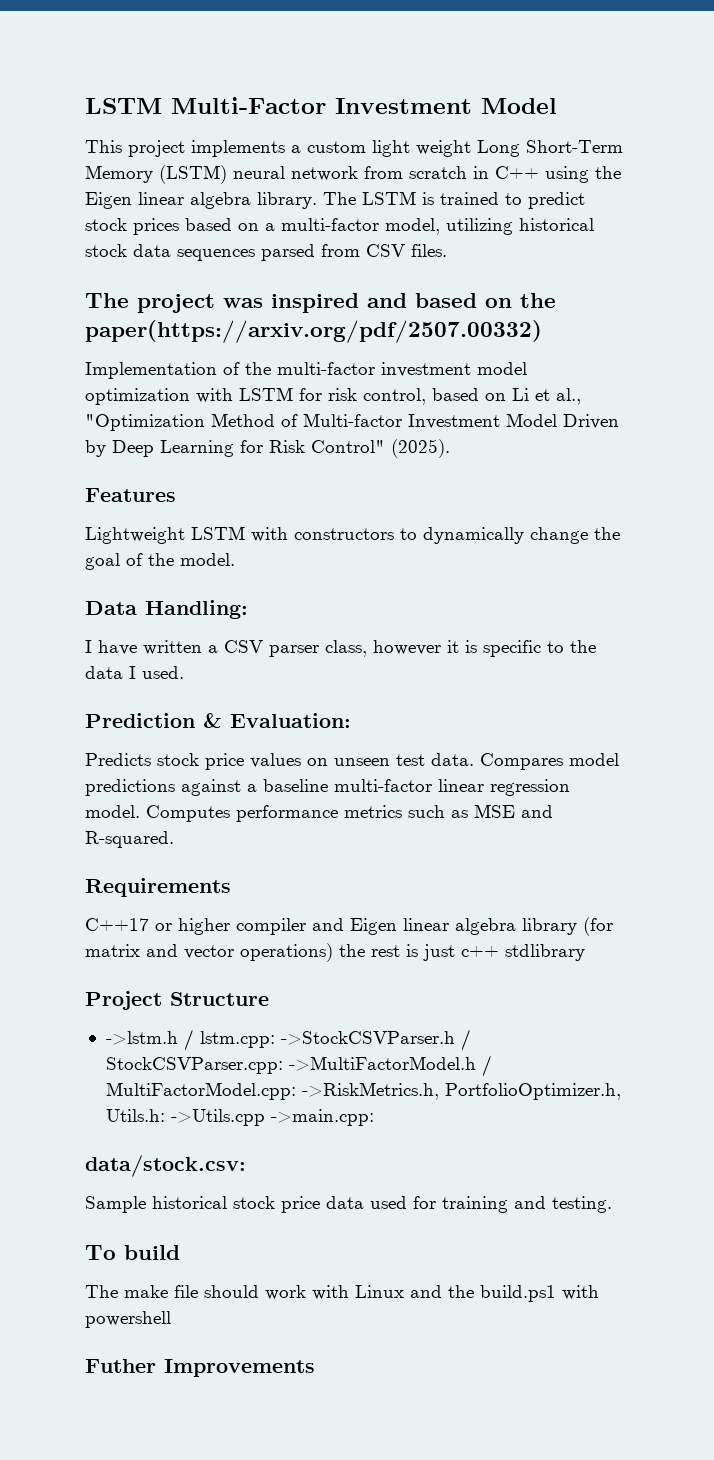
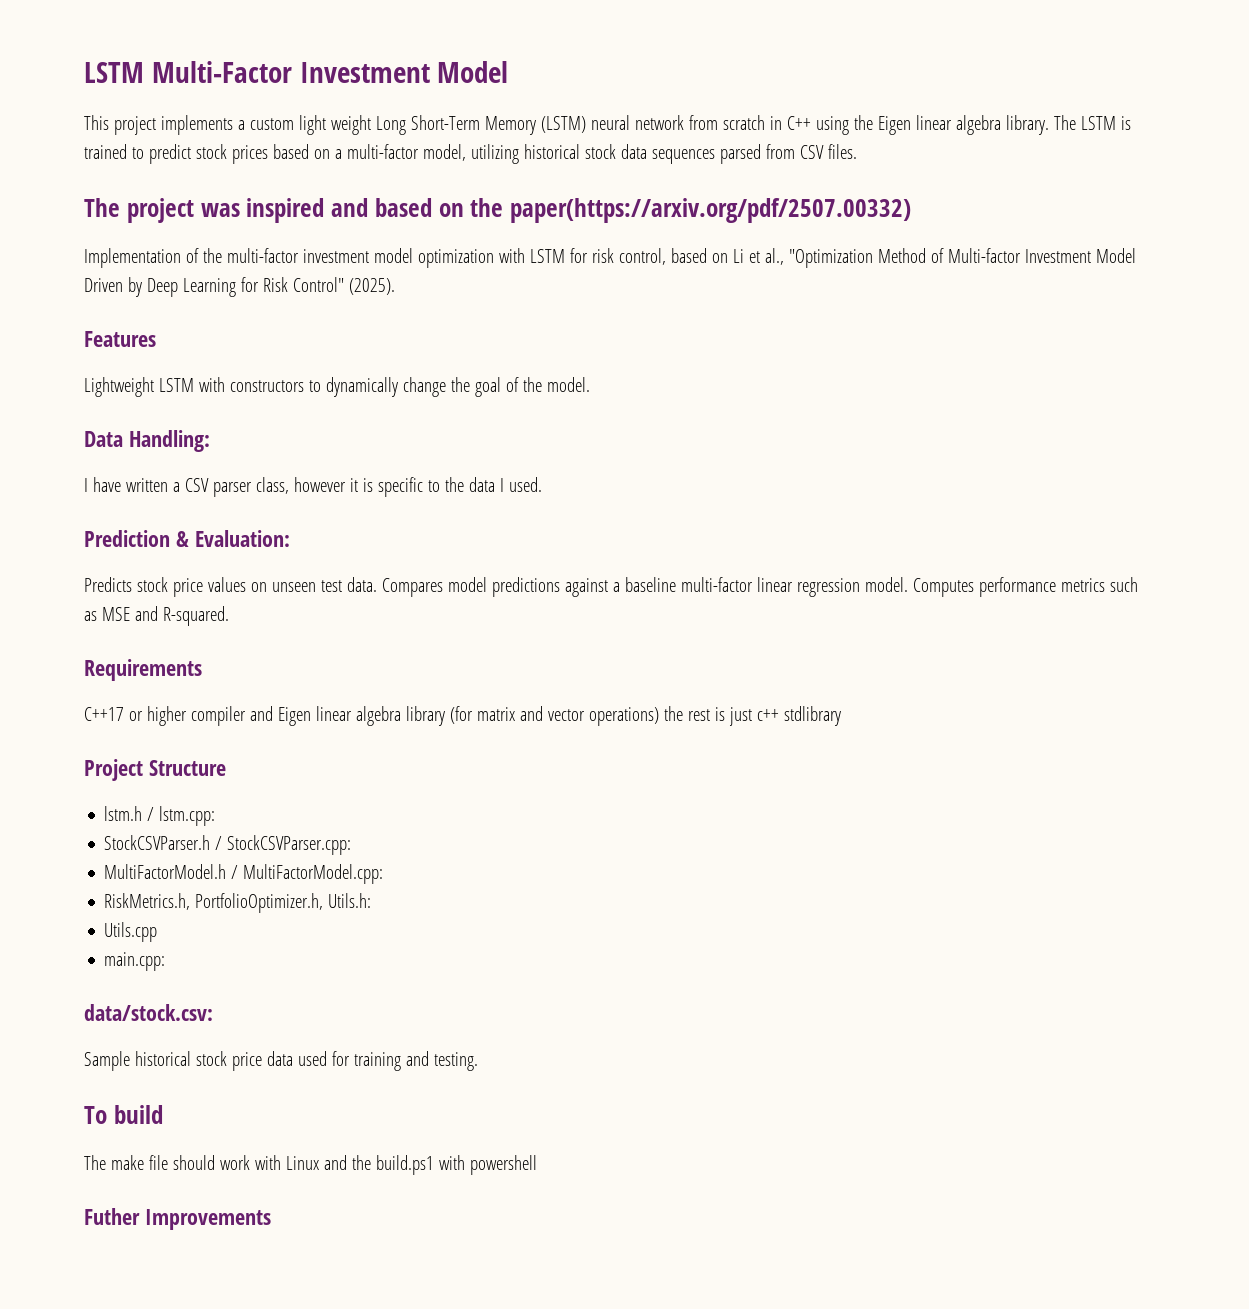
[105,1031,178,1045] ->lstm.h -> [104,806,143,821] lstm.h
[280,1031,455,1045] ->StockCSVParser.h -> [104,835,211,850] // StockCSVParser.h
[288,1056,476,1071] ->MultiFactorModel.h -> [104,864,227,879] // MultiFactorModel.h
[301,1082,439,1100] ->RiskMetrics.h, -> [104,893,191,910] // RiskMetrics.h,
[170,1109,374,1126] ->Utils.cpp ->main.cpp: -> [104,922,158,942] [104,952,166,971] // Utils.cpp // main.cpp:

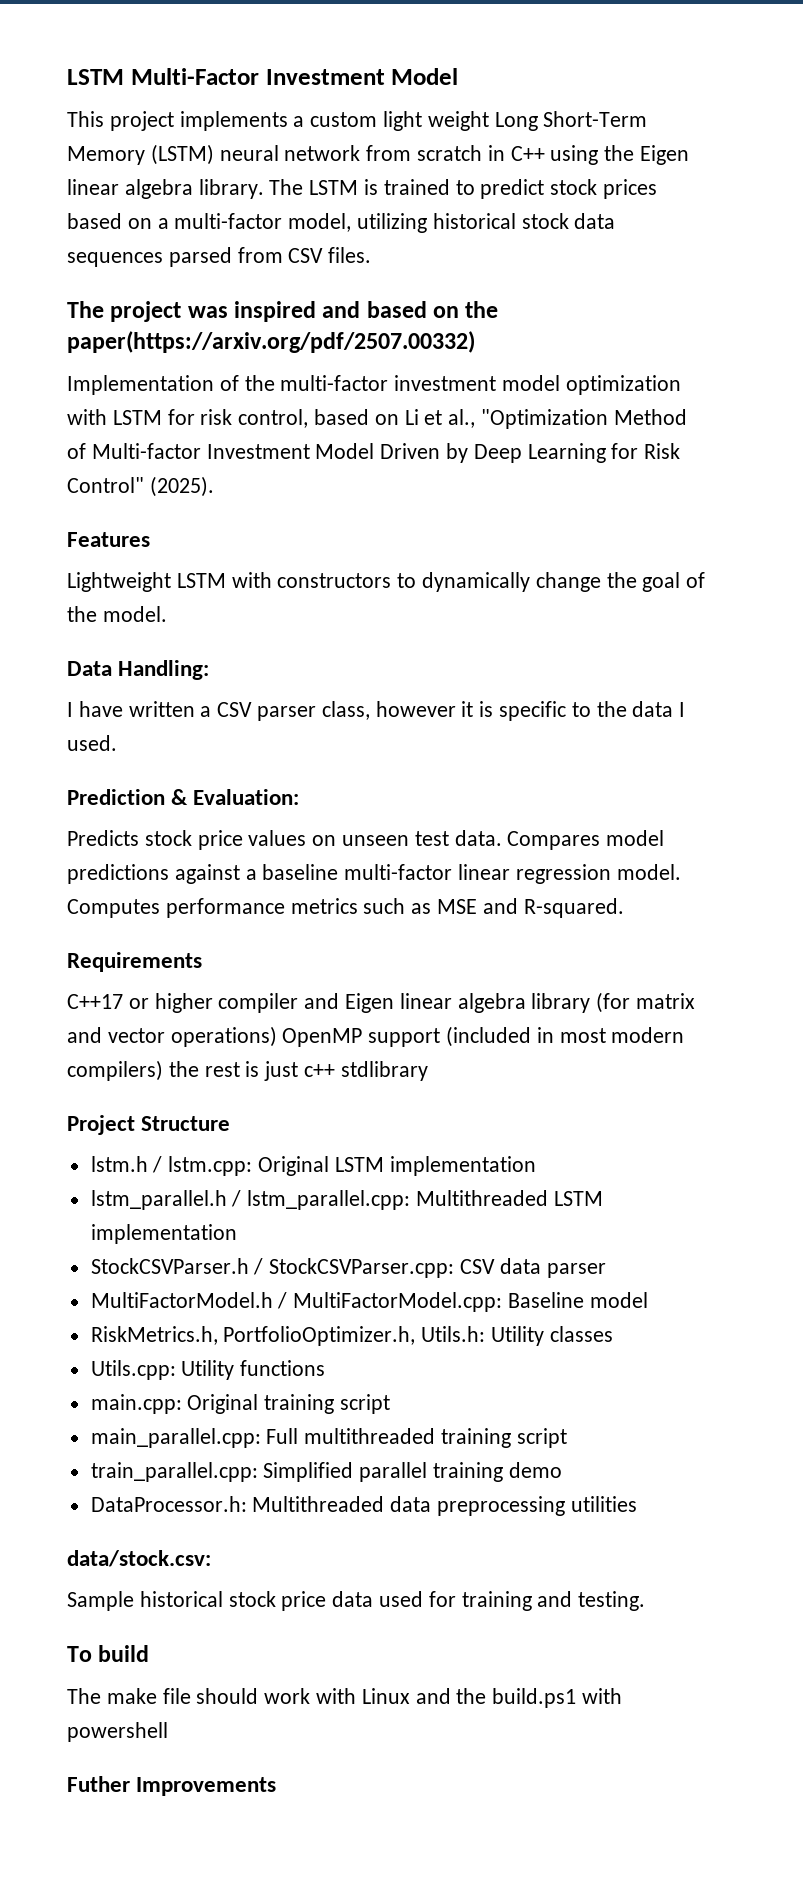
(659, 716) none -> [282,1026,685,1047] [67,1060,163,1081] OpenMP support (included in most modern compilers)
(216, 816) none -> [258,1156,536,1176] [90,1190,603,1210] [90,1224,237,1244] Original LSTM implementation // lstm_parallel.h / lstm_parallel.cpp: Multithreaded LSTM implementation
(352, 845) none -> [460,1258,606,1278] CSV data parser
(384, 874) none -> [508,1292,648,1308] Baseline model
[104,922,158,942] [104,952,166,971] // Utils.cpp // main.cpp: -> [491,1326,613,1346] [90,1360,326,1380] [90,1394,391,1414] [90,1428,567,1448] [90,1462,562,1482] [90,1496,637,1516] Utility classes // Utils.cpp: Utility functions // main.cpp: Original training script // main_parallel.cpp: Full multithreaded training script // train_parallel.cpp: Simplified parallel training demo // DataProcessor.h: Multithreaded data preprocessing utilities

